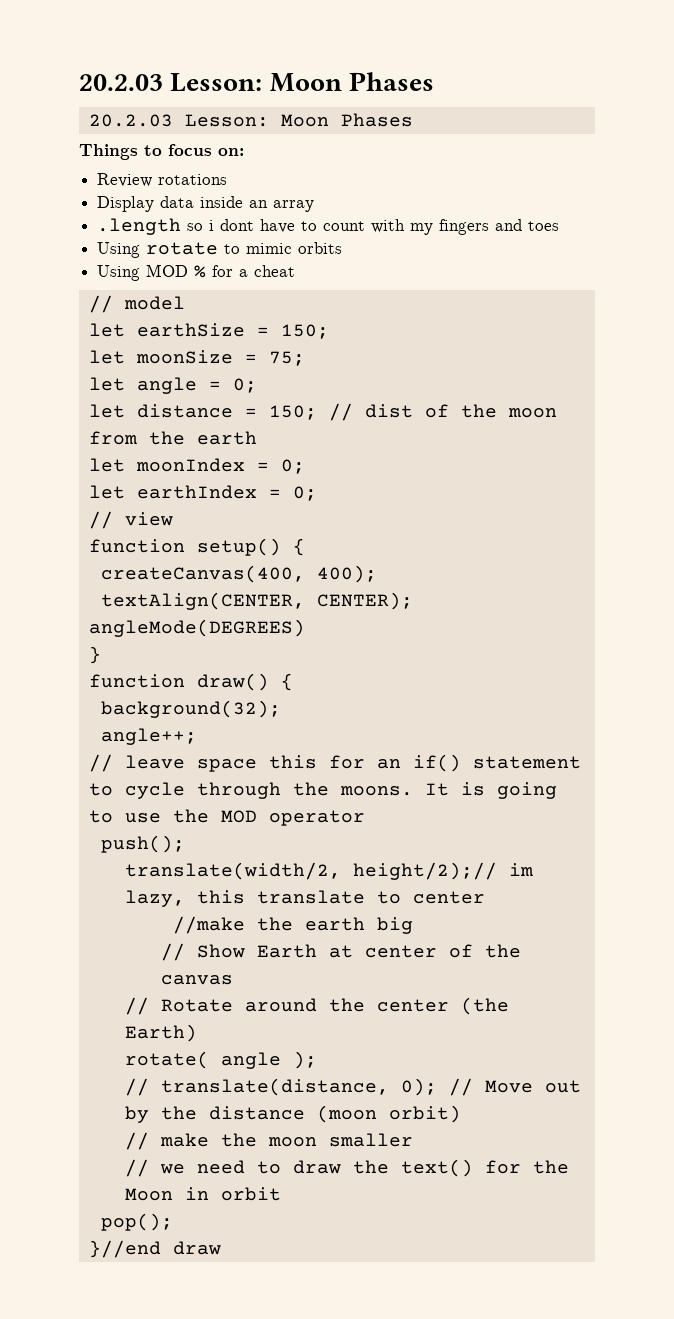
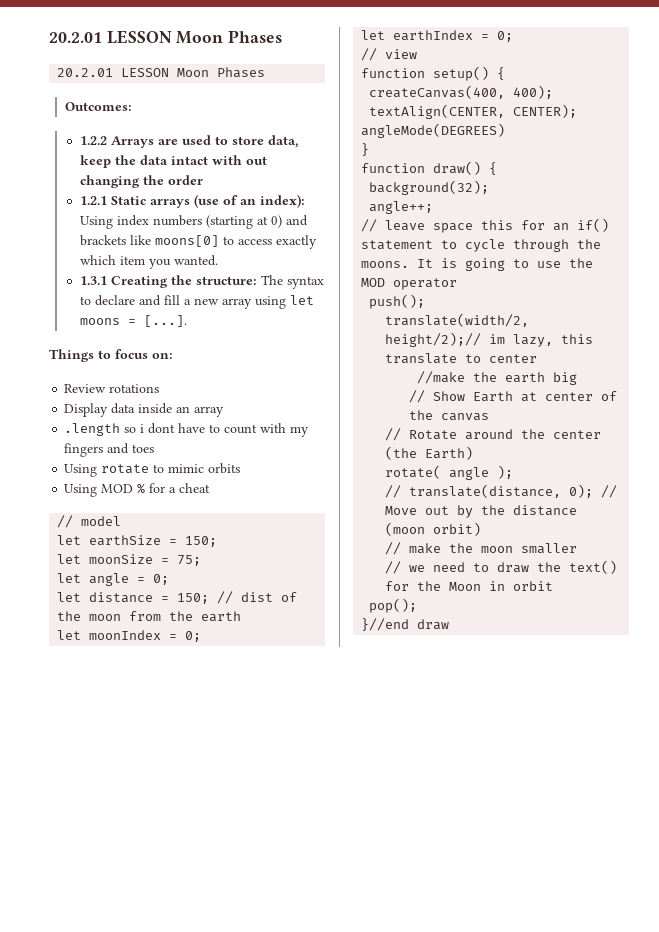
[79,72,435,92] [88,113,413,127] 20.2.03 Lesson: Moon Phases // 20.2.03 Lesson: Moon Phases -> [49,30,283,44] [57,67,266,78] [64,102,132,111] [80,135,299,148] [80,155,268,168] [80,175,204,188] [80,194,306,208] [80,215,309,229] [80,235,318,249] [80,255,219,269] [80,275,325,289] [80,295,315,309] [80,315,188,327] 20.2.01 LESSON Moon Phases // 20.2.01 LESSON Moon Phases // Outcomes: // 1.2.2 Arrays are used to store data, keep the data intact with out changing the order // 1.2.1 Static arrays (use of an index): Using index numbers (starting at 0) and brackets like moons[0] to access exactly which item you wanted. // 1.3.1 Creating the structure: The syntax to declare and fill a new array using let moons = [...].

